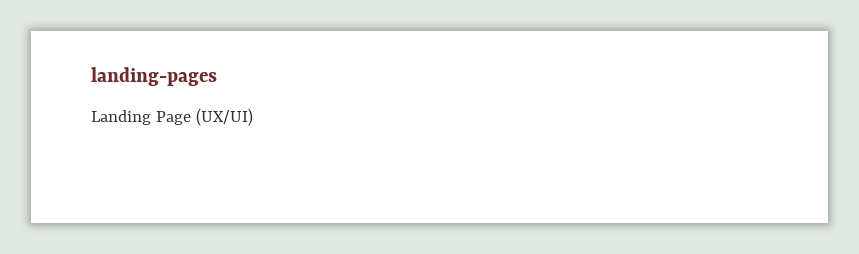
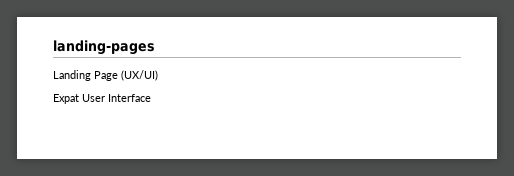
(253, 117) none -> [53,94,151,104] // Expat User Interface

